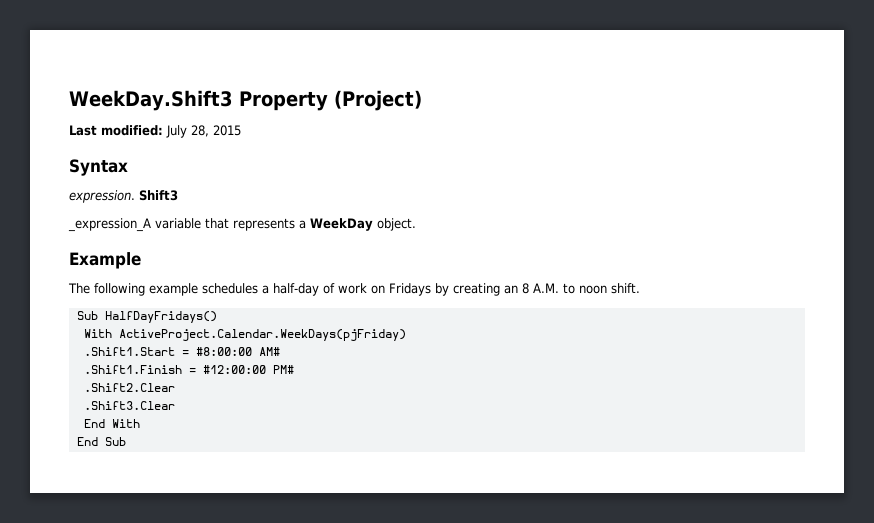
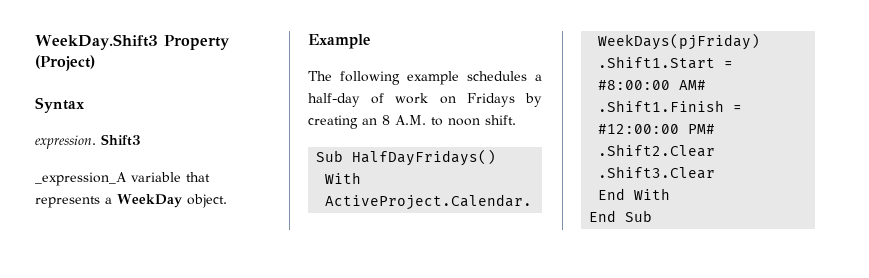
[69,125,241,138] // Last modified: July 28, 2015 -> (95, 63) none

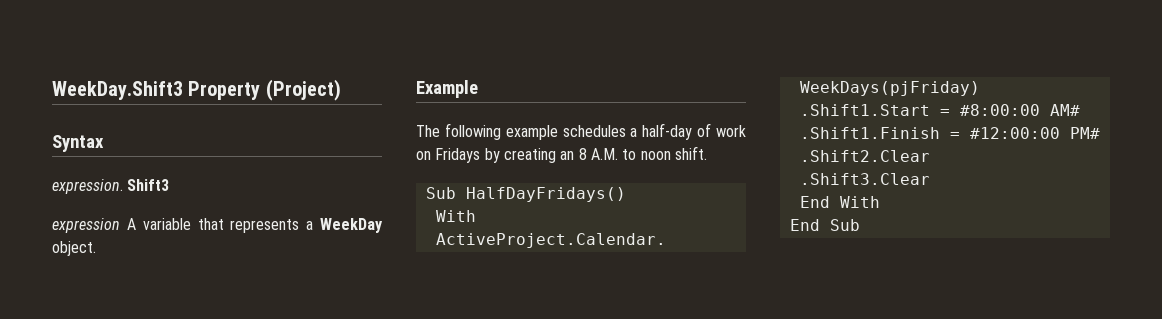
[35,172,127,186] _expression_A -> [52,218,136,233] expression A

